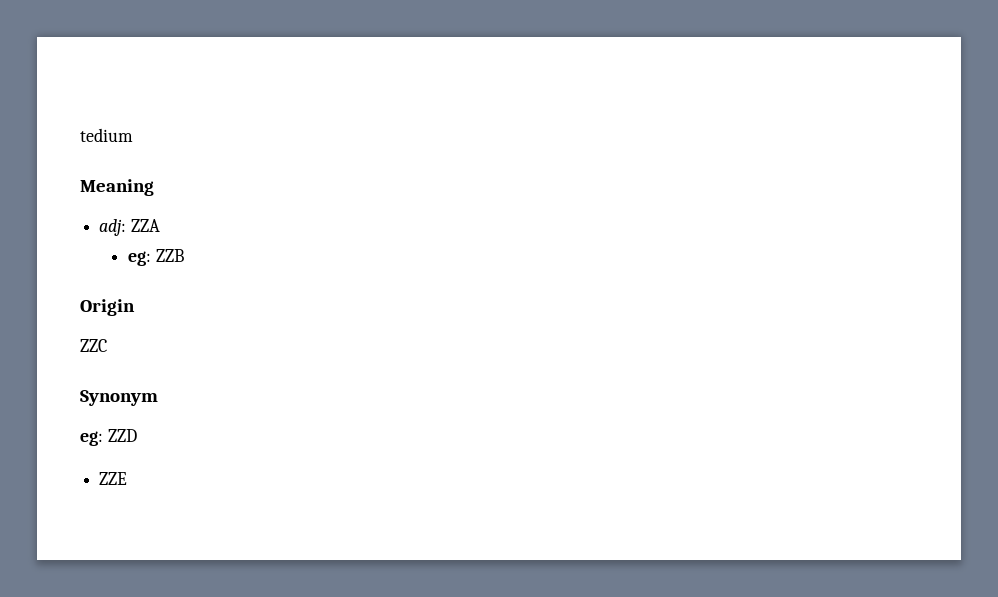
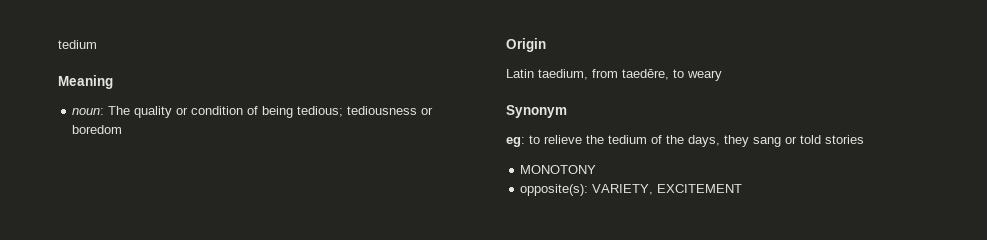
[99,219,160,236] [128,249,184,266] [80,299,135,316] [80,339,107,352] [80,390,158,406] [80,429,137,446] [99,472,128,485] adj: ZZA // eg: ZZB // Origin // ZZC // Synonym // eg: ZZD // ZZE -> [72,106,434,118] [72,125,123,134] [506,38,546,52] [506,69,722,81] [506,105,567,118] [506,135,864,147] [520,165,597,174] [520,184,743,196] noun: The quality or condition of being tedious; tediousness or boredom // Origin // Latin taedium, from taedēre, to weary // Synonym // eg: to relieve the tedium of the days, they sang or told stories // MONOTONY // opposite(s): VARIETY, EXCITEMENT

